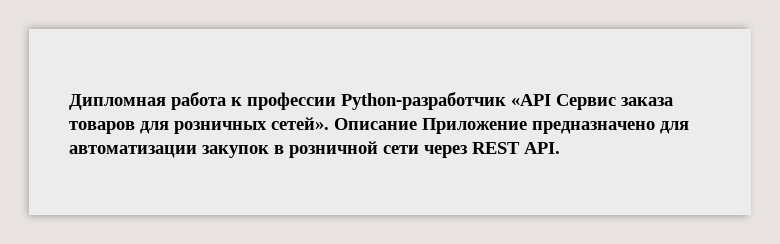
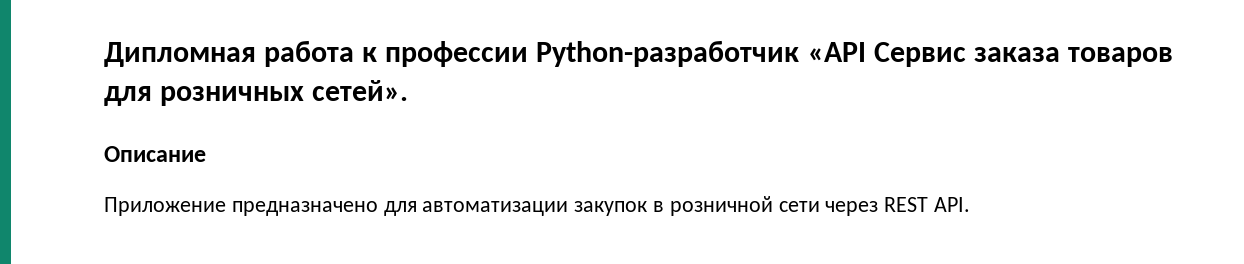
(329, 123) none -> (409, 90) //
(417, 124) none -> (206, 154) //

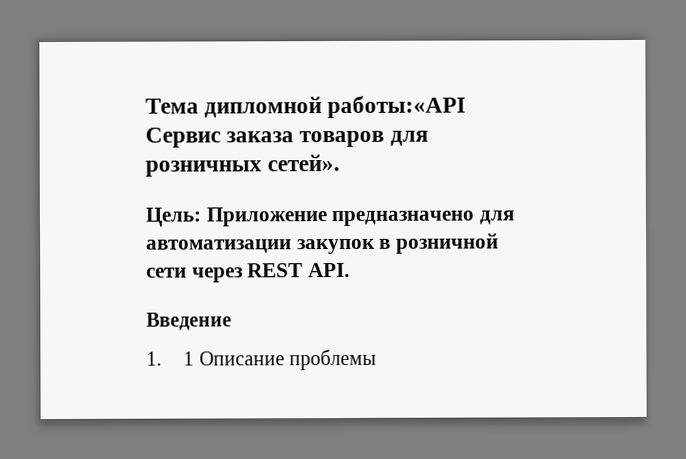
[104,40,866,67] Дипломная работа к профессии Python-разработчик «API -> [145,95,467,119] Тема дипломной работы:«API
[104,146,206,162] Описание // -> [145,207,201,227] Цель:
(971, 204) none -> [146,312,232,331] [146,348,376,371] // Введение // 1. 1 Описание проблемы

